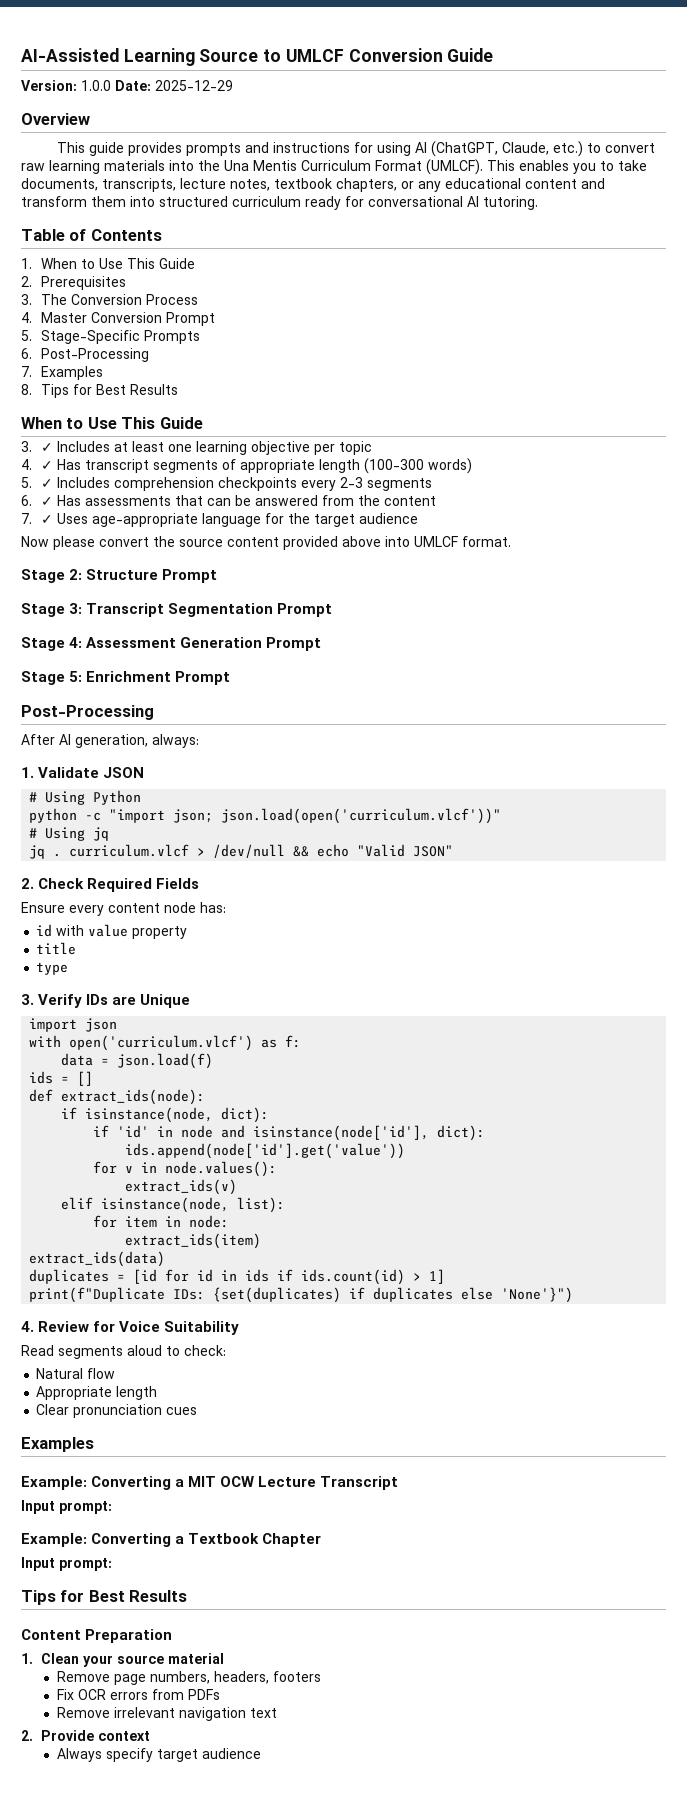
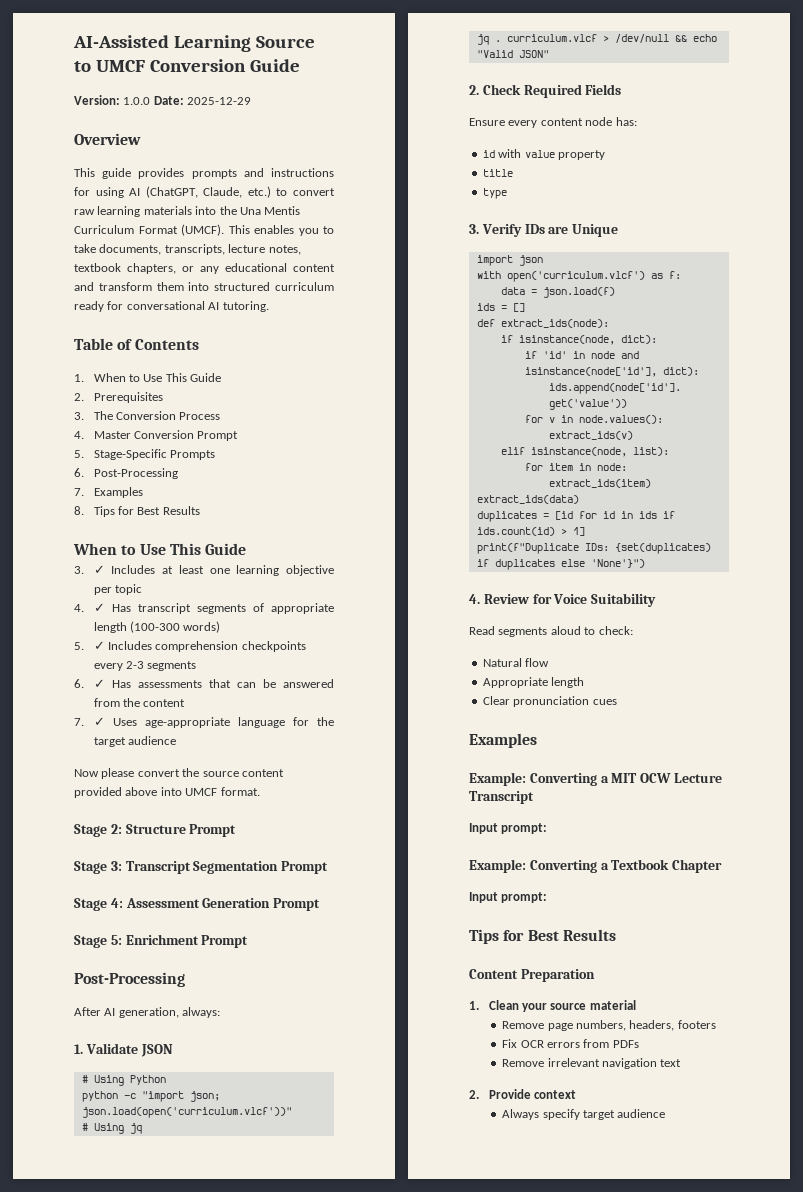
[285,49,344,62] UMLCF -> [95,60,145,72] UMCF
[426,159,483,175] (UMLCF). -> [181,224,224,236] (UMCF).
[414,536,458,547] UMLCF -> [185,788,218,796] UMCF

